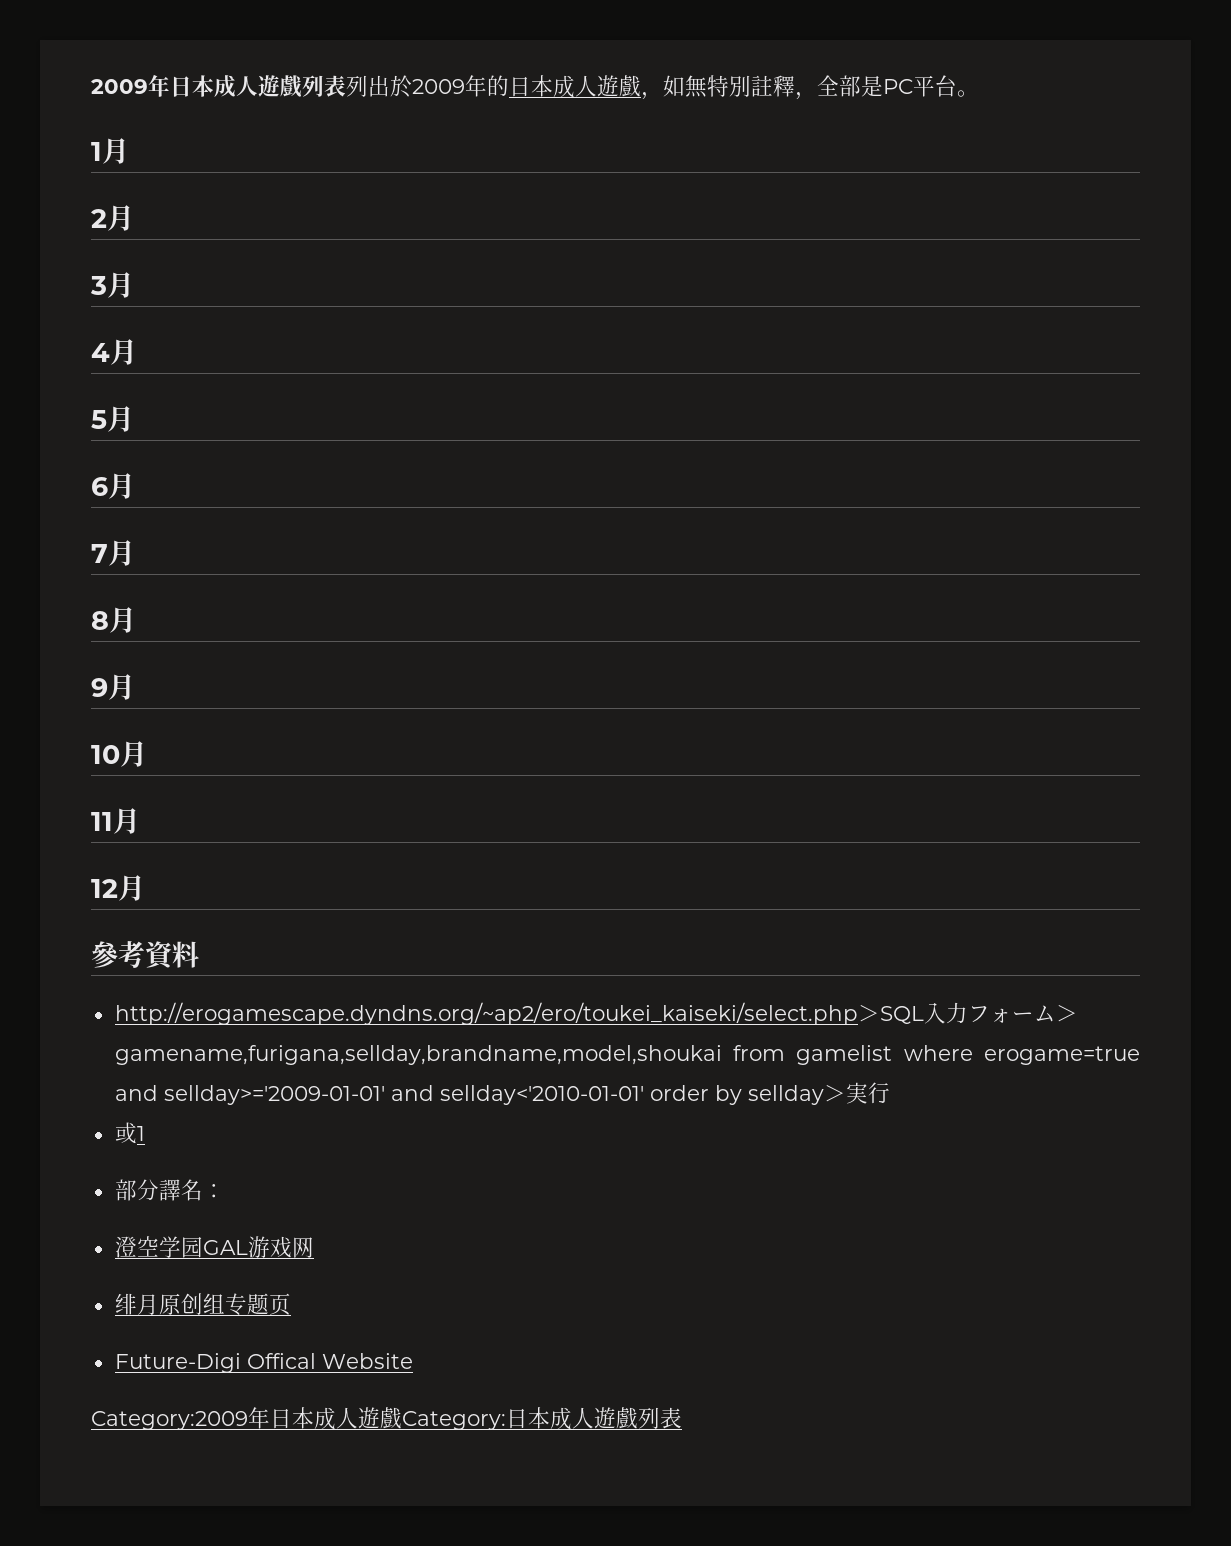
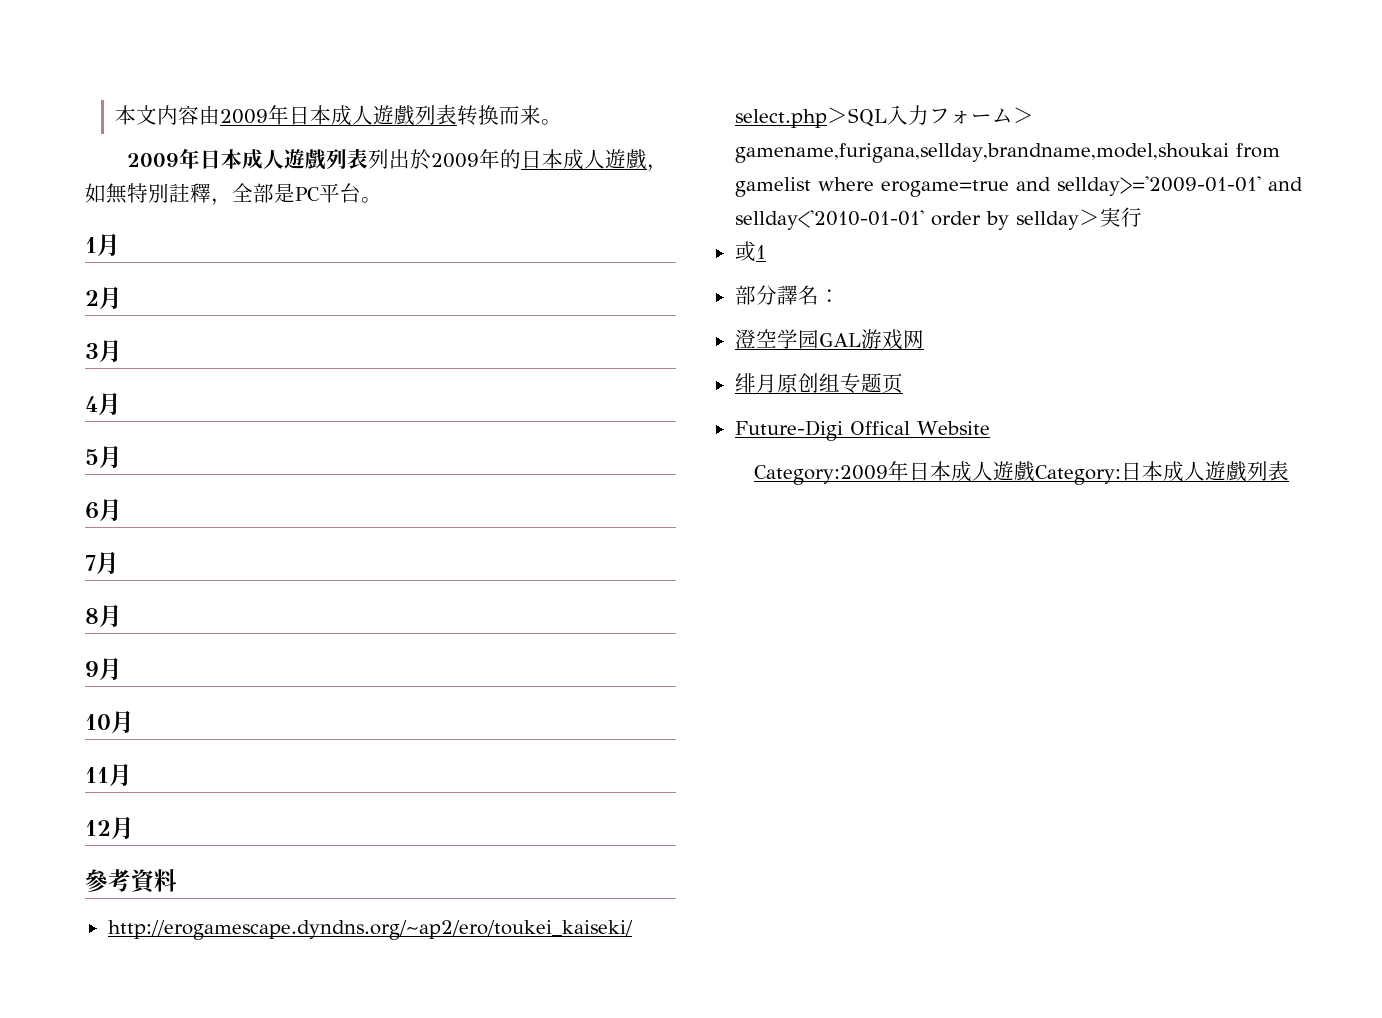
(91, 86) none -> [114,105,562,126] 本文内容由2009年日本成人遊戲列表转换而来。 //

